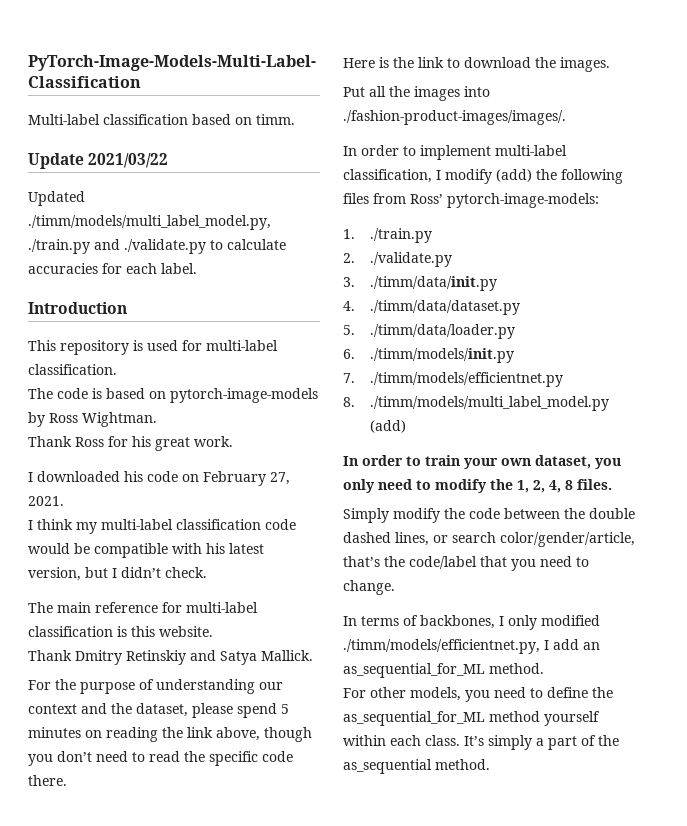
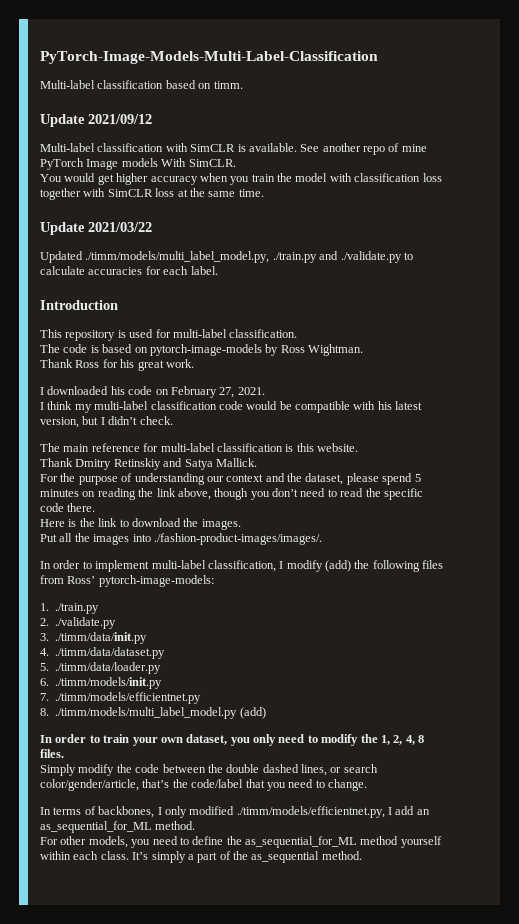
(295, 119) none -> [40,114,152,127] [40,143,427,155] [40,158,236,170] [40,173,442,185] [40,188,264,200] // Update 2021/09/12 // Multi-label classification with SimCLR is available. See another repo of mine PyTorch Image models With SimCLR. // You would get higher accuracy when you train the model with classification loss together with SimCLR loss at the same time.

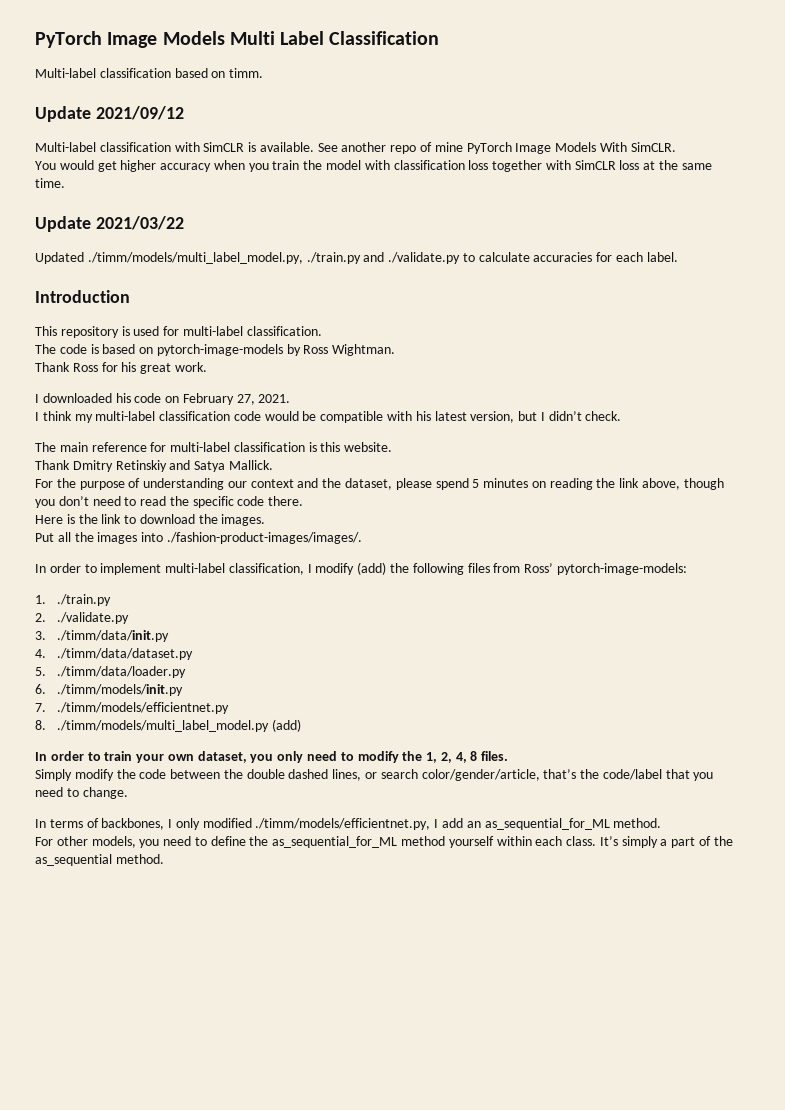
[40,51,378,64] PyTorch-Image-Models-Multi-Label-Classification -> [35,31,440,48] PyTorch Image Models Multi Label Classification
[121,158,158,167] models -> [555,142,597,152] Models

